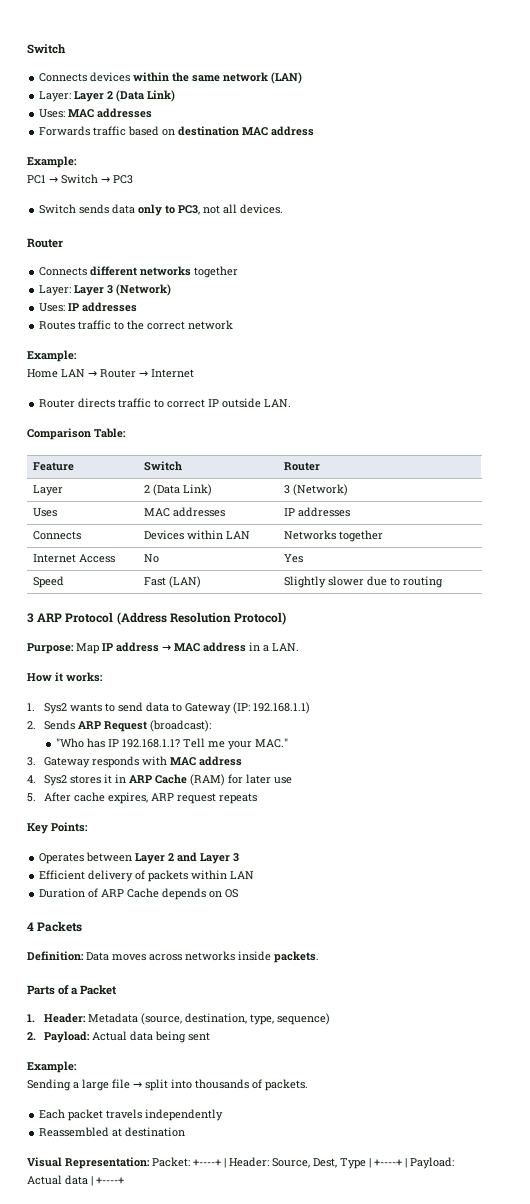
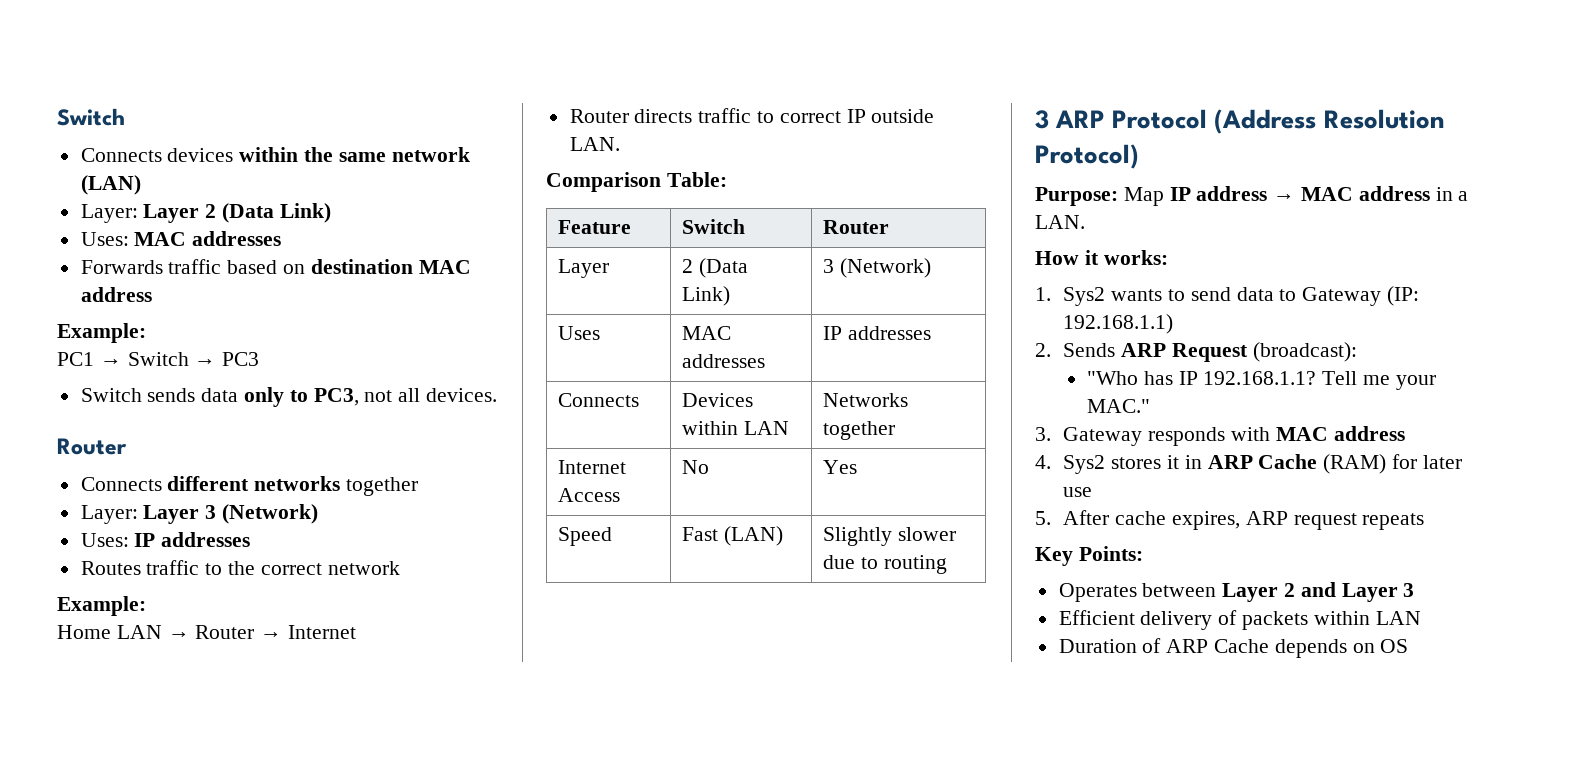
[27,921,83,932] [27,951,319,963] [27,985,118,995] [27,1013,331,1025] [27,1031,211,1043] [27,1061,77,1073] [27,1079,308,1091] [39,1109,224,1121] [39,1127,186,1137] [27,1157,454,1169] [27,1175,124,1186] // 4 Packets // Definition: Data moves across networks inside packets. // Parts of a Packet // 1. Header: Metadata (source, destination, type, sequence) // 2. Payload: Actual data being sent // Example: // Sending a large file → split into thousands of packets. // Each packet travels independently // Reassembled at destination // Visual Representation: Packet: +----+ | Header: Source, Dest, Type | +----+ | Payload: Actual data | +----+ -> (1409, 646) none

